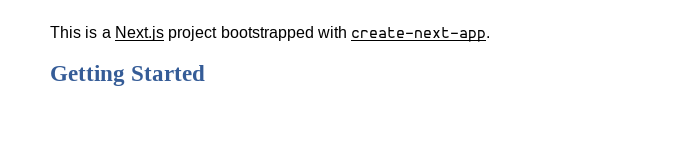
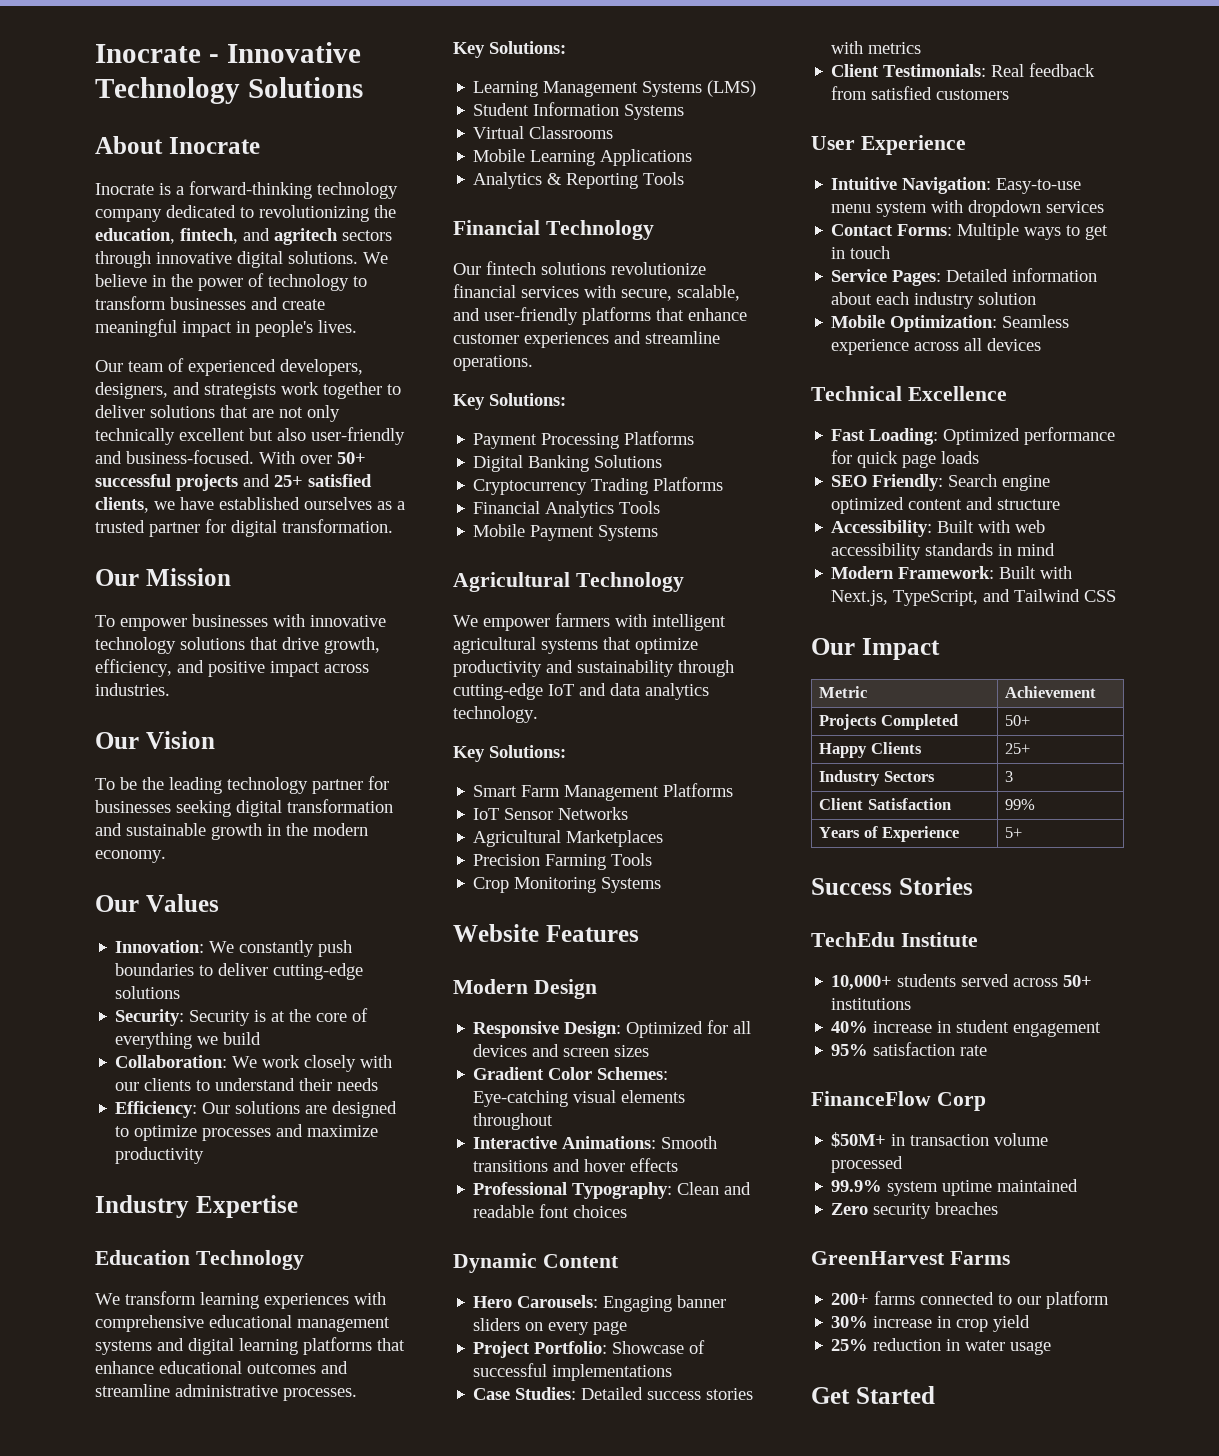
[50,26,491,42] [50,65,125,86] This is a Next.js project bootstrapped with create-next-app. // Getting -> [95,42,361,63] [95,77,363,104] [95,136,260,154] [95,181,398,199] [95,205,396,222] [95,228,392,245] [95,251,388,268] [95,273,367,291] [95,296,325,310] [95,319,357,337] [95,358,363,376] [95,382,401,399] [95,405,340,422] [95,427,405,445] [95,450,366,464] [95,474,372,491] [95,497,405,513] [95,519,393,537] [95,568,231,586] [95,614,386,631] [95,637,380,654] [95,659,369,677] [95,683,170,696] [95,731,215,749] [95,776,389,794] [95,799,393,817] [95,823,368,840] [95,850,166,863] [95,894,219,912] [115,940,353,957] [115,963,364,980] [115,986,181,999] [115,1008,369,1026] [115,1032,262,1049] [115,1055,393,1072] [115,1078,379,1091] [115,1101,398,1118] [115,1124,379,1141] [115,1147,205,1164] [95,1195,298,1218] [95,1250,304,1270] [95,1291,386,1309] [95,1315,390,1332] [95,1337,405,1355] [95,1361,348,1374] [95,1384,357,1401] [453,41,566,58] [473,80,757,97] [473,102,685,120] [473,126,614,139] [473,149,693,166] [473,172,685,189] [453,220,654,240] [453,261,706,275] [453,284,740,301] [453,307,747,325] [453,331,720,348] [453,355,533,371] [453,393,566,410] [473,431,695,449] [473,455,663,472] [473,477,724,495] [473,501,661,518] [473,524,659,541] [453,572,684,592] [453,613,726,631] [453,637,698,654] [453,660,734,677] [453,683,709,700] [453,706,538,723] [453,745,566,762] [473,783,734,801] [473,807,629,820] [473,830,664,847] [473,853,653,870] [473,877,662,893] [453,924,639,942] [453,979,597,999] [473,1020,752,1038] [473,1044,650,1057] [473,1067,669,1080] [473,1090,686,1107] [473,1113,554,1130] [473,1136,718,1149] [473,1158,679,1172] [473,1182,752,1199] [473,1204,628,1218] [453,1253,619,1273] [473,1295,727,1312] [473,1318,628,1335] [473,1340,706,1358] [473,1363,673,1381] [473,1387,754,1400] [831,41,922,54] [831,63,1096,77] [831,86,1010,100] [811,135,966,155] [831,177,1082,194] [831,200,1105,217] [831,223,1109,240] [831,246,891,259] [831,268,1098,286] [831,292,1037,309] [831,315,1070,332] [831,338,1042,355] [811,386,1007,401] [831,427,1116,445] [831,450,980,468] [831,474,1051,491] [831,497,1061,514] [831,520,1046,537] [831,543,1056,560] [831,566,1073,579] [831,589,1117,606] [811,638,940,660] [819,686,868,698] [1005,686,1097,698] [819,714,958,730] [1005,715,1031,726] [819,742,922,758] [1005,743,1031,754] [819,770,935,786] [1005,771,1014,782] [819,798,951,810] [1005,799,1036,810] [819,826,960,842] [1005,827,1023,838] [811,877,973,895] [811,932,978,947] [831,974,1093,990] [831,998,912,1010] [831,1020,1102,1037] [831,1042,988,1056] [811,1091,986,1111] [831,1132,1049,1148] [831,1156,904,1173] [831,1179,1079,1196] [831,1202,999,1219] [811,1251,1010,1265] [831,1291,1110,1309] [831,1315,1031,1332] [831,1338,1052,1355] [811,1387,850,1404] Inocrate - Innovative Technology Solutions // About Inocrate // Inocrate is a forward-thinking technology company dedicated to revolutionizing the education, fintech, and agritech sectors through innovative digital solutions. We believe in the power of technology to transform businesses and create meaningful impact in people's lives. // Our team of experienced developers, designers, and strategists work together to deliver solutions that are not only technically excellent but also user-friendly and business-focused. With over 50+ successful projects and 25+ satisfied clients, we have established ourselves as a trusted partner for digital transformation. // Our Mission // To empower businesses with innovative technology solutions that drive growth, efficiency, and positive impact across industries. // Our Vision // To be the leading technology partner for businesses seeking digital transformation and sustainable growth in the modern economy. // Our Values // Innovation: We constantly push boundaries to deliver cutting-edge solutions // Security: Security is at the core of everything we build // Collaboration: We work closely with our clients to understand their needs // Efficiency: Our solutions are designed to optimize processes and maximize productivity // Industry Expertise // Education Technology // We transform learning experiences with comprehensive educational management systems and digital learning platforms that enhance educational outcomes and streamline administrative processes. // Key Solutions: // Learning Management Systems (LMS) // Student Information Systems // Virtual Classrooms // Mobile Learning Applications // Analytics & Reporting Tools // Financial Technology // Our fintech solutions revolutionize financial services with secure, scalable, and user-friendly platforms that enhance customer experiences and streamline operations. // Key Solutions: // Payment Processing Platforms // Digital Banking Solutions // Cryptocurrency Trading Platforms // Financial Analytics Tools // Mobile Payment Systems // Agricultural Technology // We empower farmers with intelligent agricultural systems that optimize productivity and sustainability through cutting-edge IoT and data analytics technology. // Key Solutions: // Smart Farm Management Platforms // IoT Sensor Networks // Agricultural Marketplaces // Precision Farming Tools // Crop Monitoring Systems // Website Features // Modern Design // Responsive Design: Optimized for all devices and screen sizes // Gradient Color Schemes: Eye-catching visual elements throughout // Interactive Animations: Smooth transitions and hover effects // Professional Typography: Clean and readable font choices // Dynamic Content // Hero Carousels: Engaging banner sliders on every page // Project Portfolio: Showcase of successful implementations // Case Studies: Detailed success stories with metrics // Client Testimonials: Real feedback from satisfied customers // User Experience // Intuitive Navigation: Easy-to-use menu system with dropdown services // Contact Forms: Multiple ways to get in touch // Service Pages: Detailed information about each industry solution // Mobile Optimization: Seamless experience across all devices // Technical Excellence // Fast Loading: Optimized performance for quick page loads // SEO Friendly: Search engine optimized content and structure // Accessibility: Built with web accessibility standards in mind // Modern Framework: Built with Next.js, TypeScript, and Tailwind CSS // Our Impact // Metric | Achievement // Projects Completed | 50+ // Happy Clients | 25+ // Industry Sectors | 3 // Client Satisfaction | 99% // Years of Experience | 5+ // Success Stories // TechEdu Institute // 10,000+ students served across 50+ institutions // 40% increase in student engagement // 95% satisfaction rate // FinanceFlow Corp // $50M+ in transaction volume processed // 99.9% system uptime maintained // Zero security breaches // GreenHarvest Farms // 200+ farms connected to our platform // 30% increase in crop yield // 25% reduction in water usage // Get

